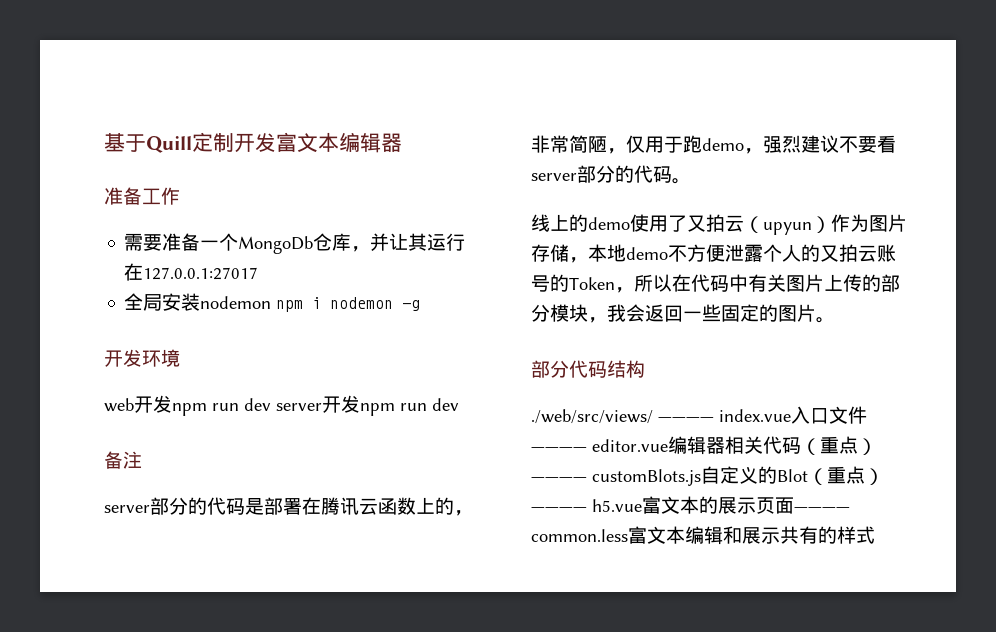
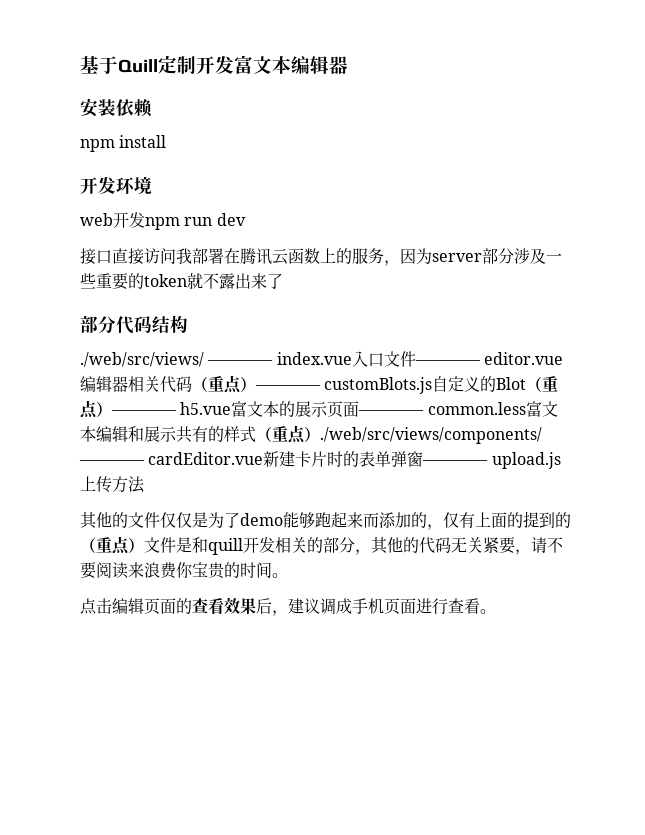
[104,187,180,205] [124,233,466,254] [124,263,259,281] [124,293,421,312] 准备工作 // 需要准备一个MongoDb仓库，并让其运行在127.0.0.1:27017 // 全局安装nodemon npm i nodemon -g -> [80,98,153,117] [80,135,167,152] 安装依赖 // npm install
[276,395,459,416] [104,451,142,469] [104,497,264,515] server开发npm run dev // 备注 // server部分的代码是 -> [80,248,192,265] // 接口直接访问我
[454,510,473,516] [531,135,896,154] [531,165,691,184] [531,214,907,235] [531,244,896,263] [531,274,900,293] [531,304,835,323] ，非常简陋，仅用于跑demo，强烈建议不要看server部分的代码。 // 线上的demo使用了又拍云（upyun）作为图片存储，本地demo不方便泄露个人的又拍云账号的Token，所以在代码中有关图片上传的部分模块，我会返回一些固定的图片。 -> [352,248,562,266] [80,273,283,290] 服务，因为server部分涉及一些重要的token就不露出来了
(875, 535) none -> [256,425,542,444] [79,451,561,469] [80,476,145,493] [80,511,571,530] [80,536,563,555] [80,562,288,579] [80,598,496,616] （重点）./web/src/views/components/ ———— cardEditor.vue新建卡片时的表单弹窗———— upload.js上传方法 // 其他的文件仅仅是为了demo能够跑起来而添加的，仅有上面的提到的（重点）文件是和quill开发相关的部分，其他的代码无关紧要，请不要阅读来浪费你宝贵的时间。 // 点击编辑页面的查看效果后，建议调成手机页面进行查看。

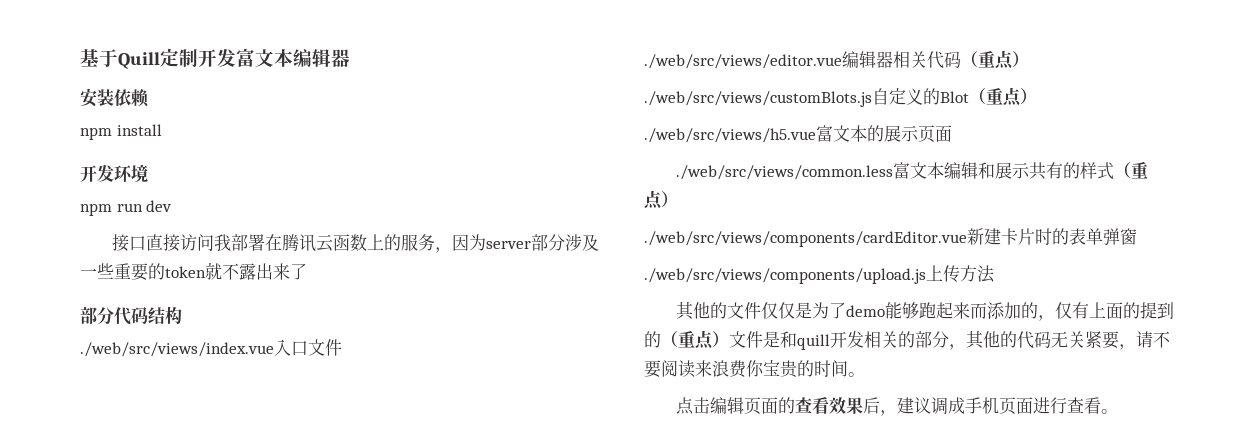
[80,212,145,228] web开发 -> (148, 173) none
[80,352,352,367] ./web/src/views/ ———— index.vue -> [80,342,274,357] ./web/src/views/index.vue
[414,352,563,365] ———— editor.vue -> [644,54,842,69] // ./web/src/views/editor.vue
[255,377,433,394] ———— customBlots.js -> [644,91,872,107] // ./web/src/views/customBlots.js
[111,402,232,415] ———— h5.vue -> [644,128,816,143] // ./web/src/views/h5.vue
[358,402,526,415] ———— common.less -> [675,165,893,180] // ./web/src/views/common.less
[320,427,542,444] [79,452,264,465] ./web/src/views/components/ ———— cardEditor.vue -> [644,231,967,247] // ./web/src/views/components/cardEditor.vue
[422,452,561,469] ———— upload.js -> [644,268,926,284] // ./web/src/views/components/upload.js

